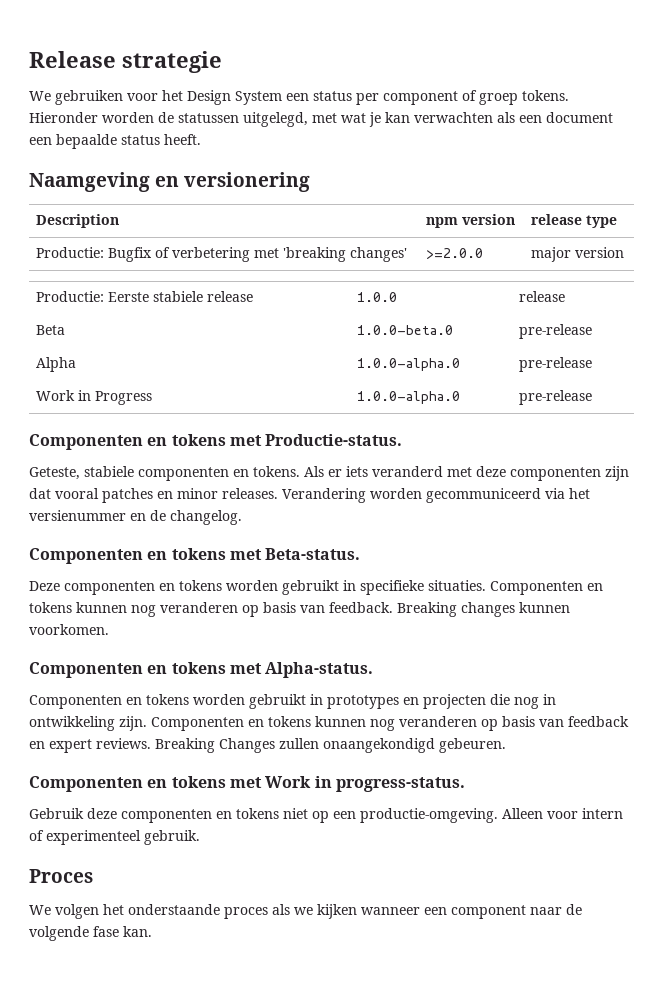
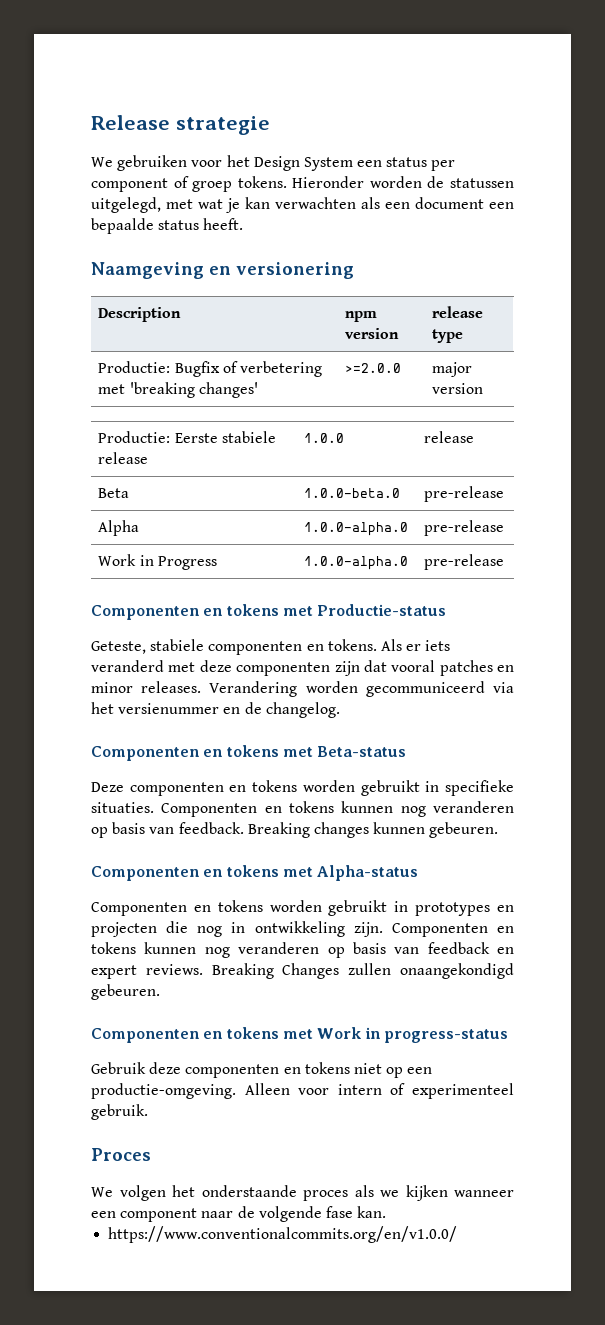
[265,434,403,446] Productie-status. -> [317,604,447,616] Productie-status
[265,548,361,560] Beta-status. -> [317,746,407,757] Beta-status
[29,624,109,635] [29,662,374,678] voorkomen. // Componenten en tokens met Alpha-status. -> [429,822,499,838] [91,865,419,881] gebeuren. // Componenten en tokens met Alpha-status
[335,777,465,792] progress-status. -> [383,1029,508,1043] progress-status
(152, 931) none -> [108,1226,458,1243] // https://www.conventionalcommits.org/en/v1.0.0/

